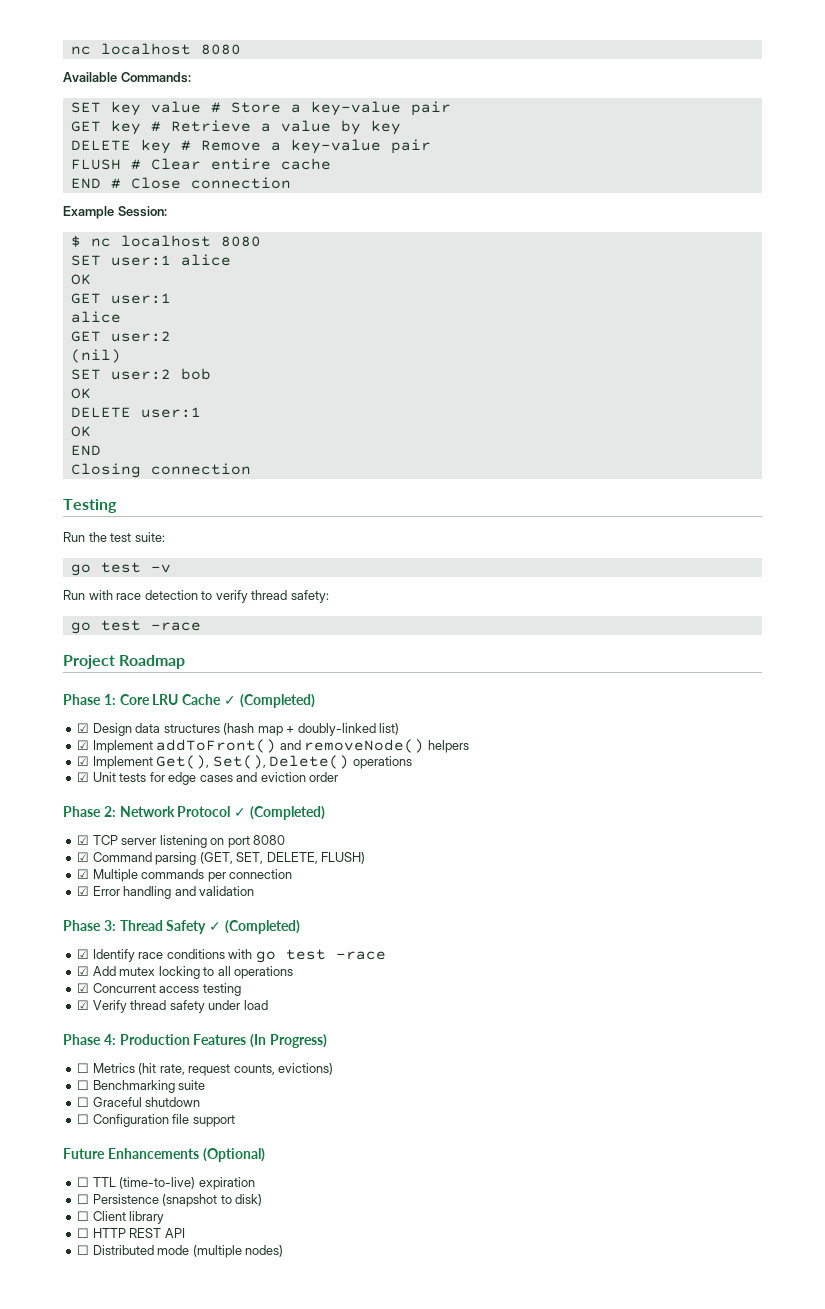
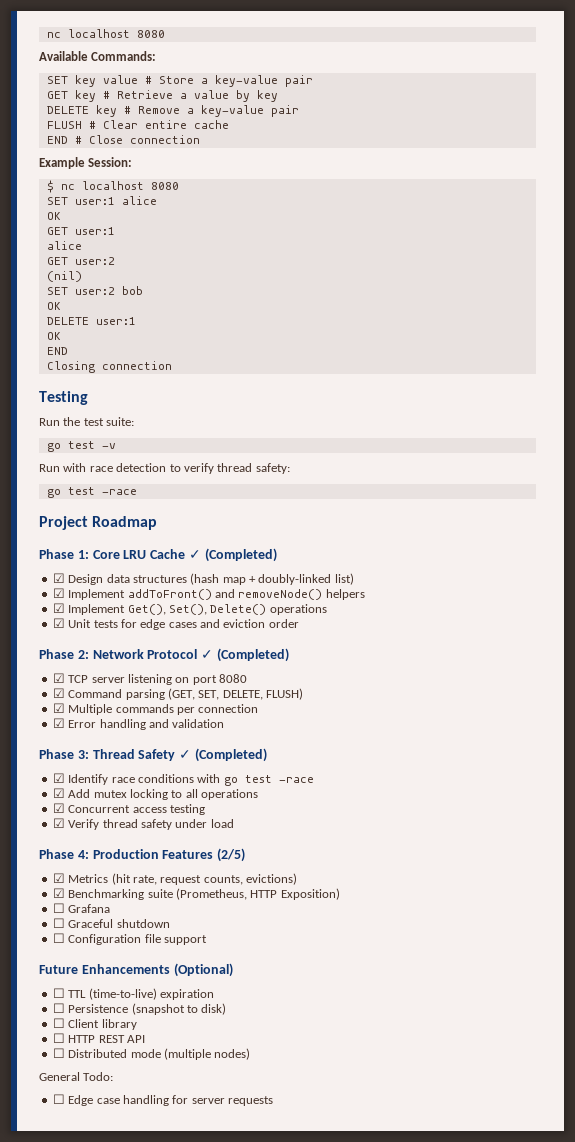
[250,1034,327,1048] [77,1063,90,1073] (In Progress) // ☐ -> [217,848,246,862] [52,873,65,883] (2/5) // ☑
[77,1080,90,1090] ☐ -> [52,888,65,898] ☑
(206, 1085) none -> [175,888,340,900] [52,903,111,913] (Prometheus, HTTP Exposition) // ☐ Grafana
(284, 1251) none -> [39,1072,114,1081] [52,1094,273,1106] // General Todo: // ☐ Edge case handling for server requests

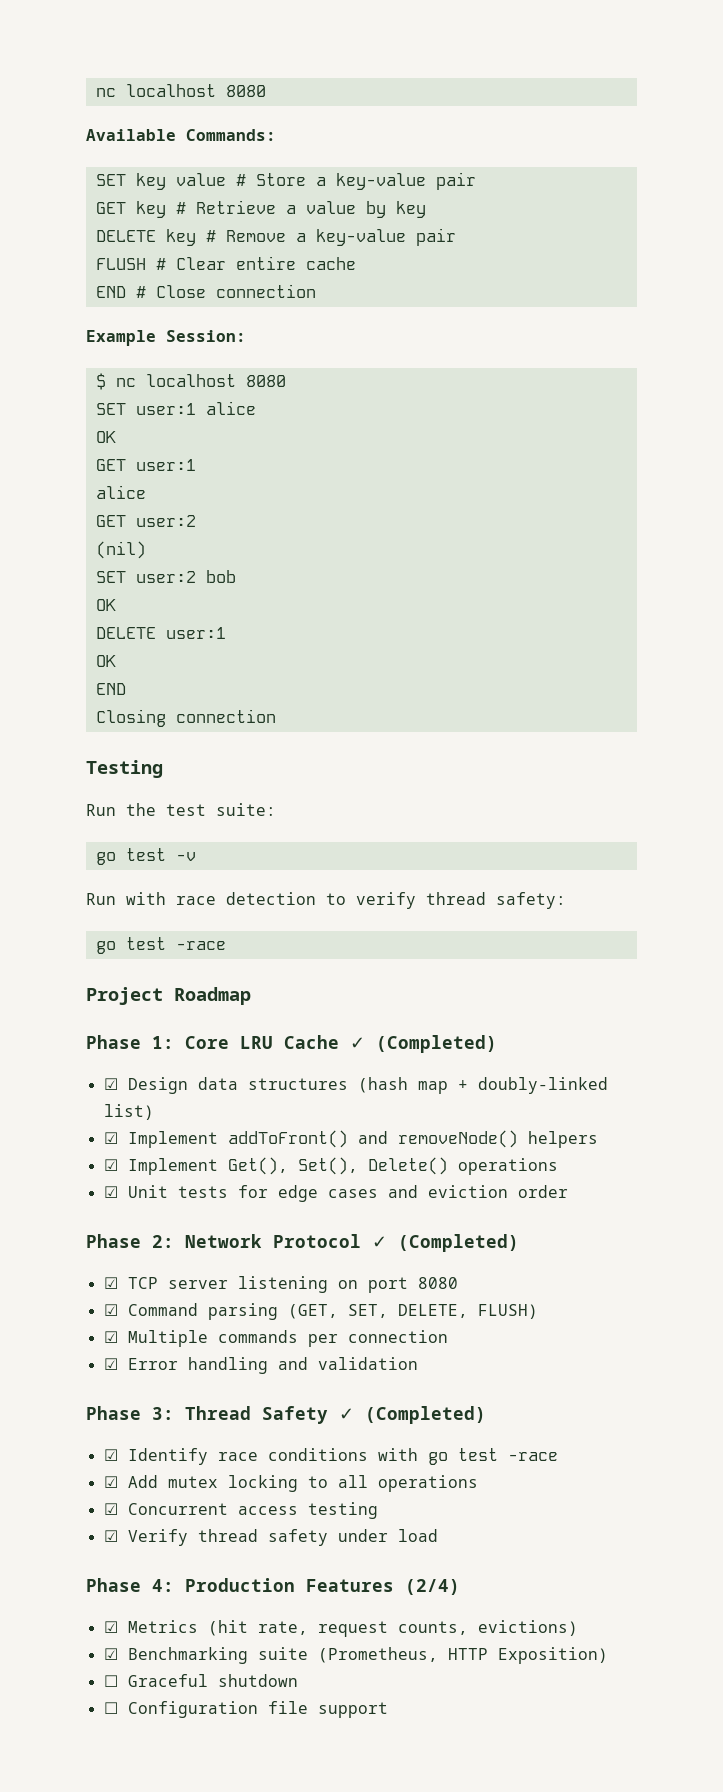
[217,848,246,862] (2/5) -> [405,1579,460,1595] (2/4)
[52,903,111,913] // ☐ Grafana -> (608, 1655) none
[39,963,233,977] [52,988,214,1000] [52,1003,227,1015] [52,1018,137,1030] [52,1033,145,1043] [52,1048,251,1060] [39,1072,114,1081] [52,1094,273,1106] // Future Enhancements (Optional) // ☐ TTL (time-to-live) expiration // ☐ Persistence (snapshot to disk) // ☐ Client library // ☐ HTTP REST API // ☐ Distributed mode (multiple nodes) // General Todo: // ☐ Edge case handling for server requests -> (388, 1710) none

